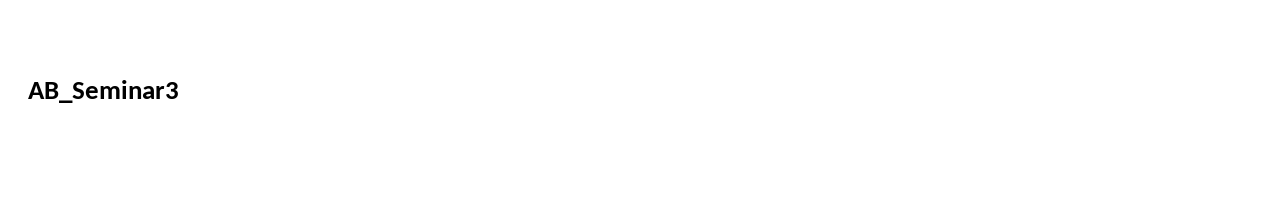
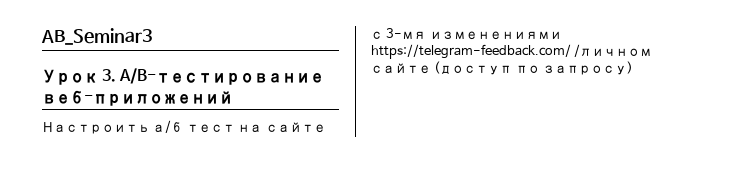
(179, 91) none -> [42,68,325,85] [42,90,233,106] [42,120,326,134] [371,28,562,40] [371,44,653,59] [371,61,634,75] // Урок 3. A/B-тестирование веб-приложений // Настроить а/б тест на сайте с 3-мя изменениями https://telegram-feedback.com/ /личном сайте (доступ по запросу)

